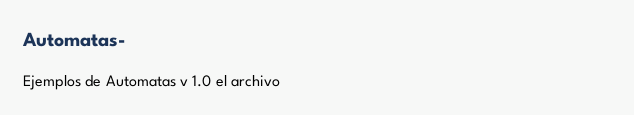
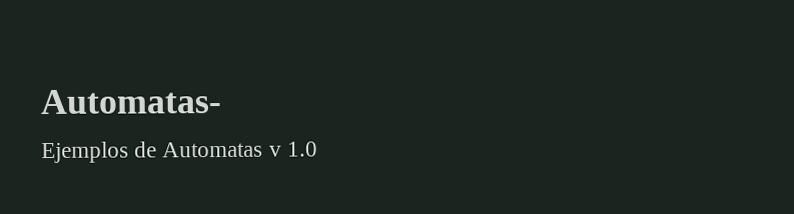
[215,75,280,87] el archivo -> (318, 149) none

